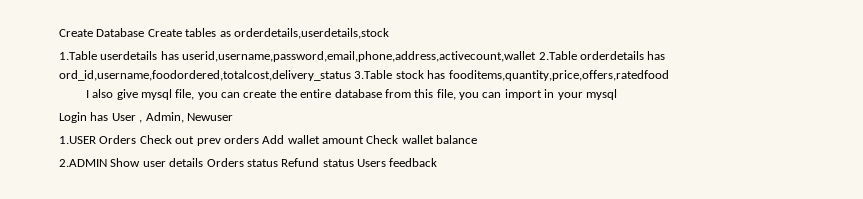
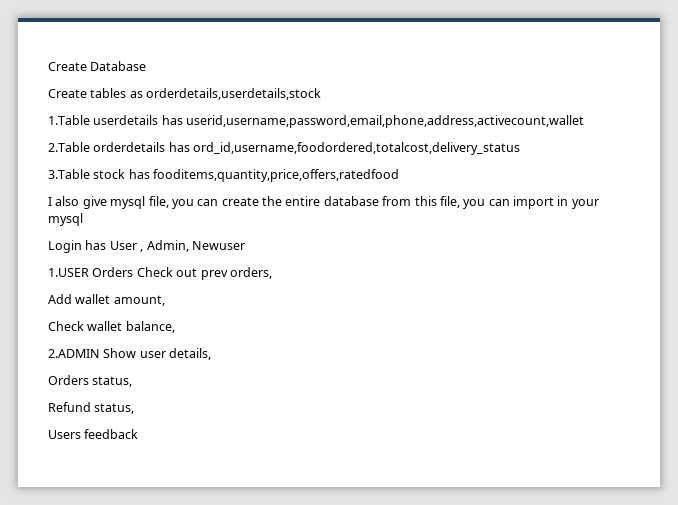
(145, 32) none -> (147, 66) //
(537, 56) none -> (585, 121) //
(351, 75) none -> (521, 148) //
[223,135,259,144] orders -> [229,267,272,279] orders, //
[322,136,364,144] amount -> [113,295,165,306] amount, //
[436,135,478,144] balance -> [125,321,175,333] balance,
[169,158,354,167] details Orders status Refund status -> [169,348,212,360] [48,375,133,387] [48,402,135,414] details, // Orders status, // Refund status, //

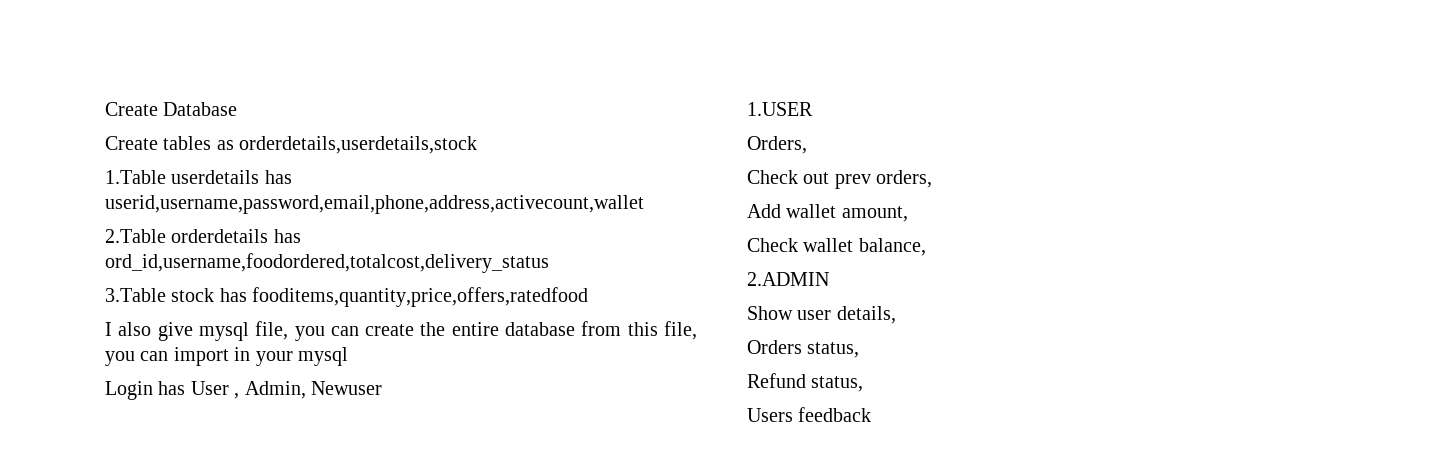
[92,267,134,277] Orders -> [747,136,807,154] // Orders, //
(100, 353) none -> (829, 279) //

